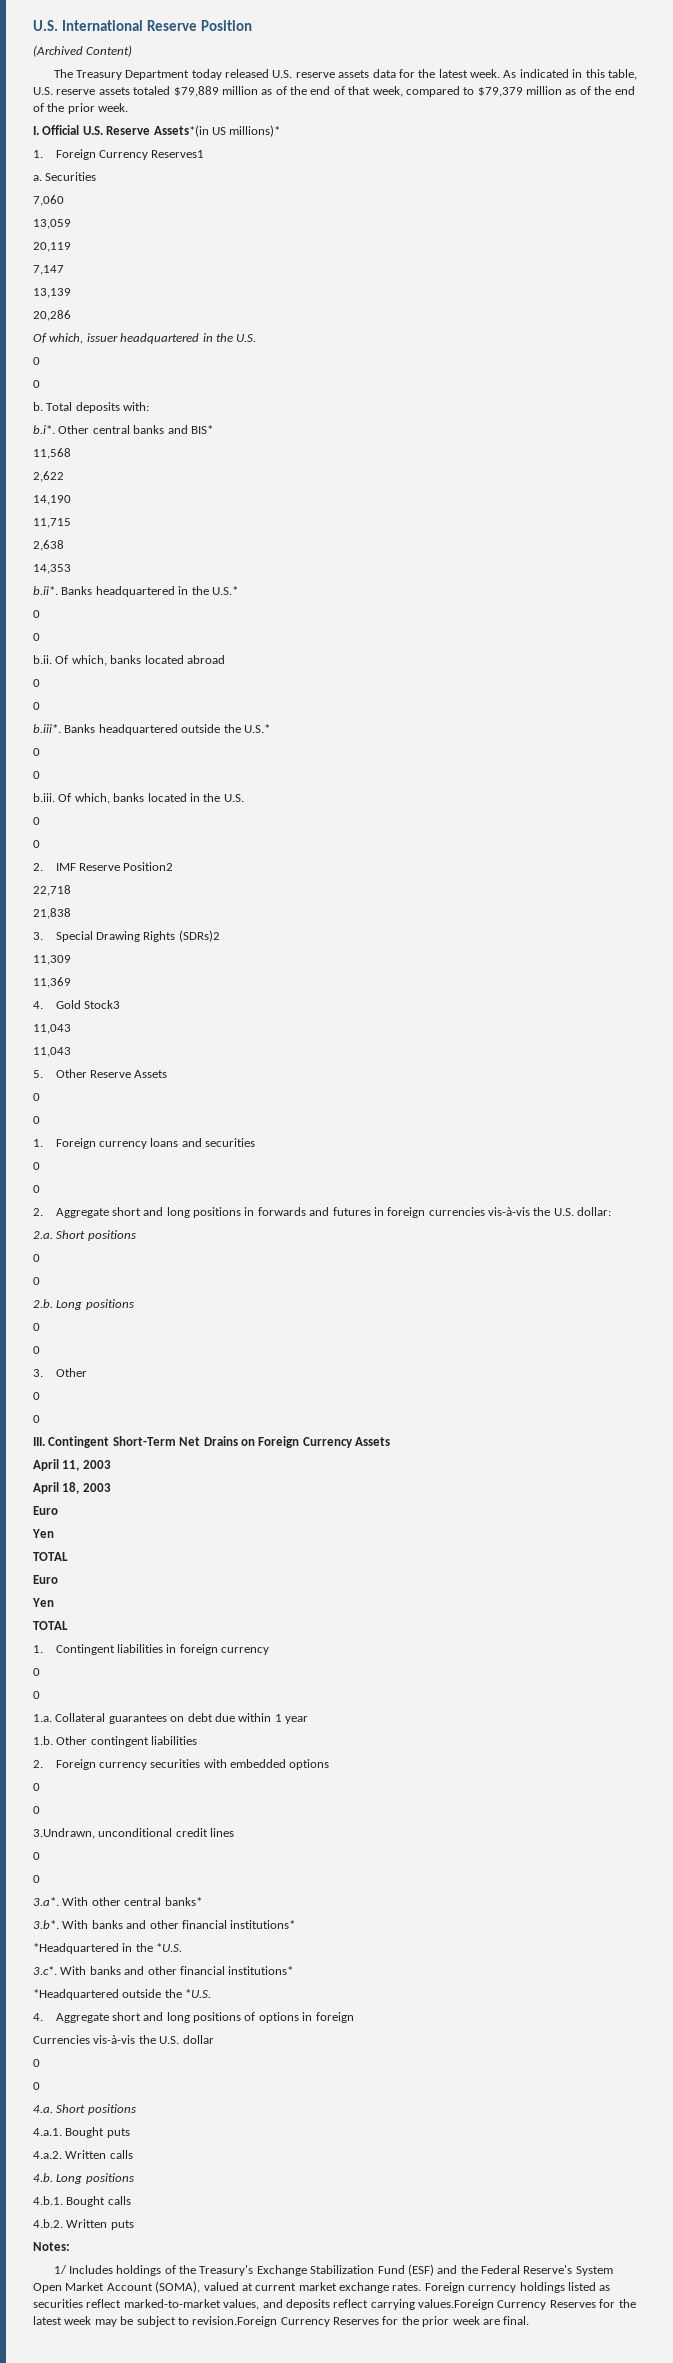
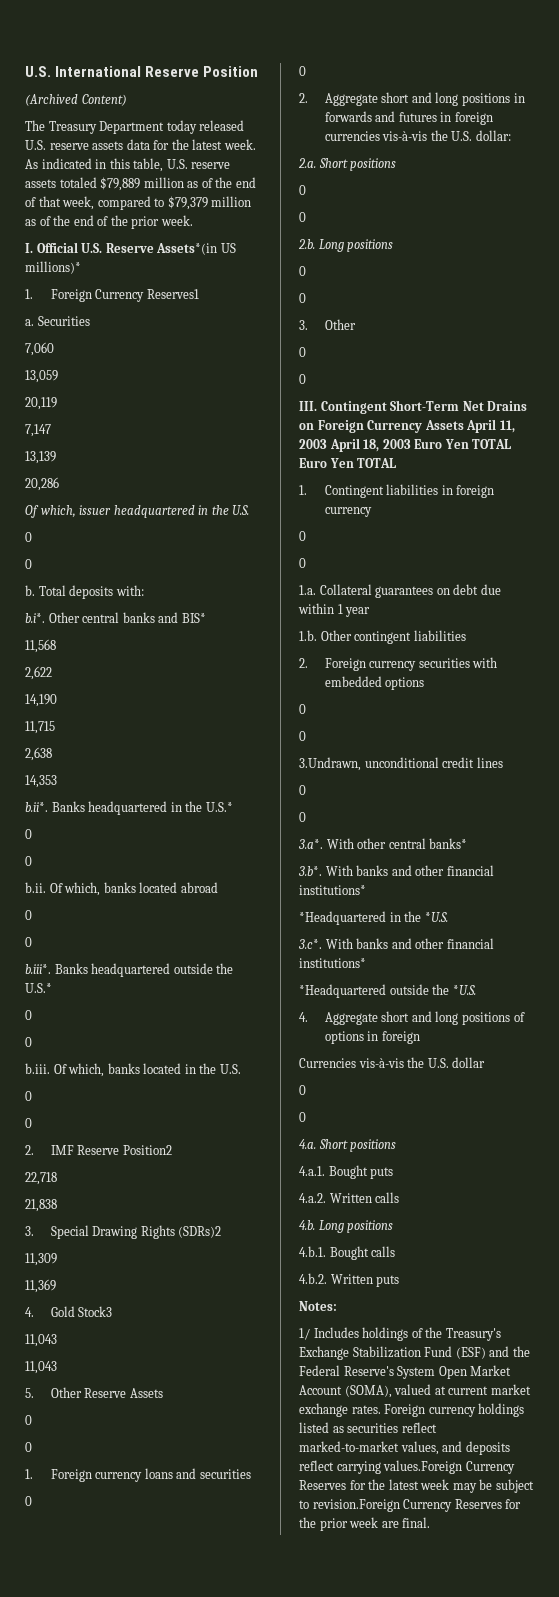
(390, 1441) // -> (464, 425) none
(111, 1464) // -> (327, 444) none
[33,1506,58,1515] [32,1529,54,1538] [33,1552,68,1561] [33,1575,58,1584] [32,1598,54,1607] // Euro // Yen // TOTAL // Euro // Yen // -> [414,439,512,449] [299,458,354,468] Euro Yen TOTAL Euro Yen

